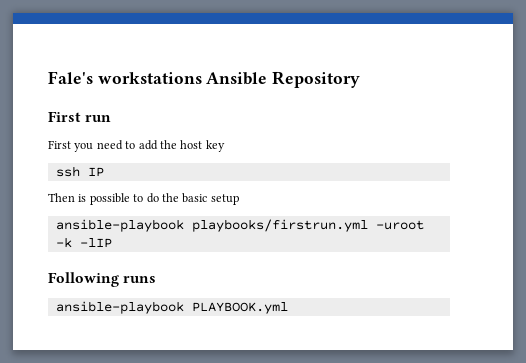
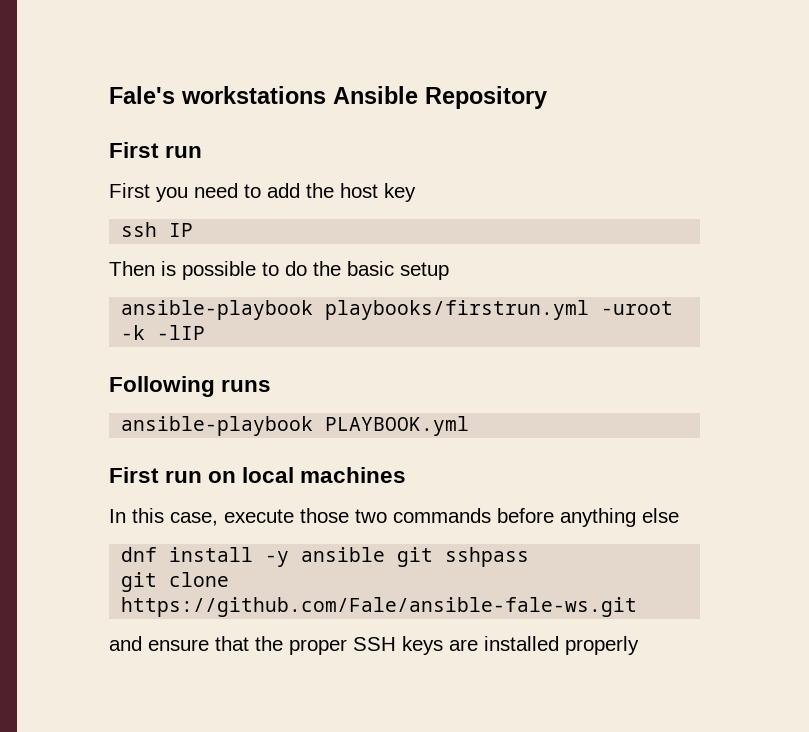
(288, 308) none -> [109,467,407,483] [109,508,679,527] [121,547,530,567] [121,572,230,592] [121,597,638,617] [109,636,639,655] // First run on local machines // In this case, execute those two commands before anything else // dnf install -y ansible git sshpass // git clone https://github.com/Fale/ansible-fale-ws.git // and ensure that the proper SSH keys are installed properly

